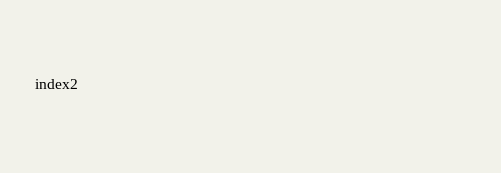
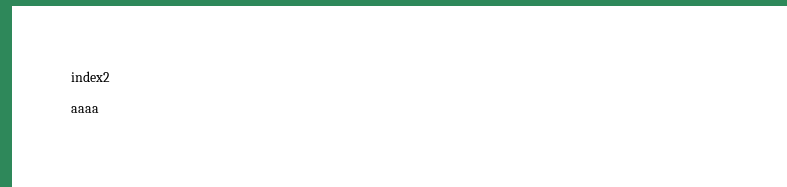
(78, 84) none -> [71,106,99,113] // aaaa

